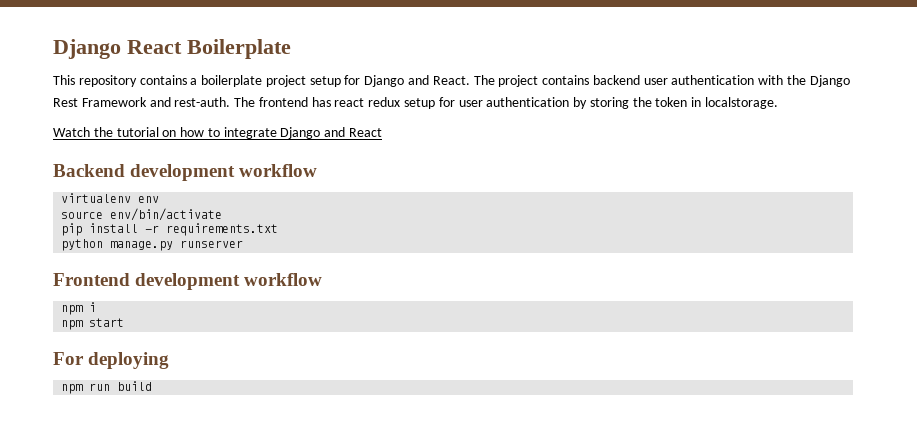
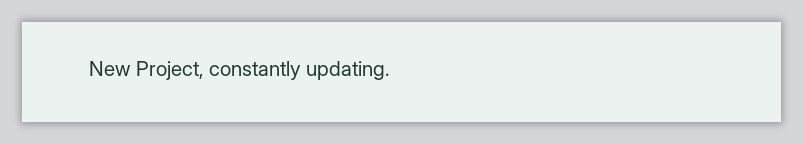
[53,39,291,59] [53,75,850,87] [53,97,779,109] [53,127,383,139] [53,164,318,181] [61,193,160,203] [61,208,223,221] [61,223,279,236] [61,239,244,251] [53,273,323,290] [61,302,97,315] [61,318,125,330] [53,352,170,369] [61,381,153,394] Django React Boilerplate // This repository contains a boilerplate project setup for Django and React. The project contains backend user authentication with the Django Rest Framework and rest-auth. The frontend has react redux setup for user authentication by storing the token in localstorage. // Watch the tutorial on how to integrate Django and React // Backend development workflow // virtualenv env // source env/bin/activate // pip install -r requirements.txt // python manage.py runserver // Frontend development workflow // npm i // npm start // For deploying // npm run build -> [89,61,390,80] New Project, constantly updating.

